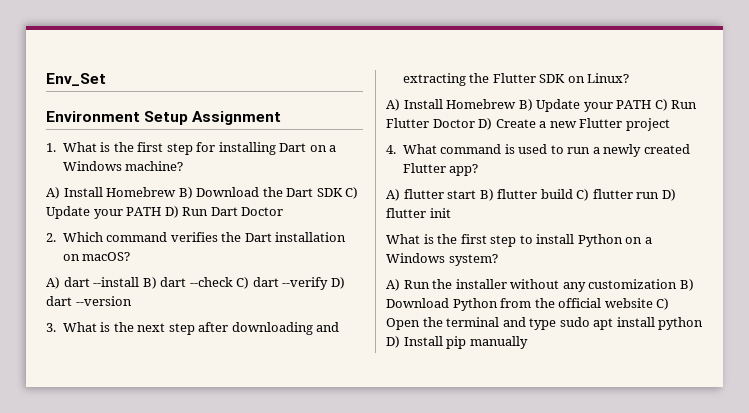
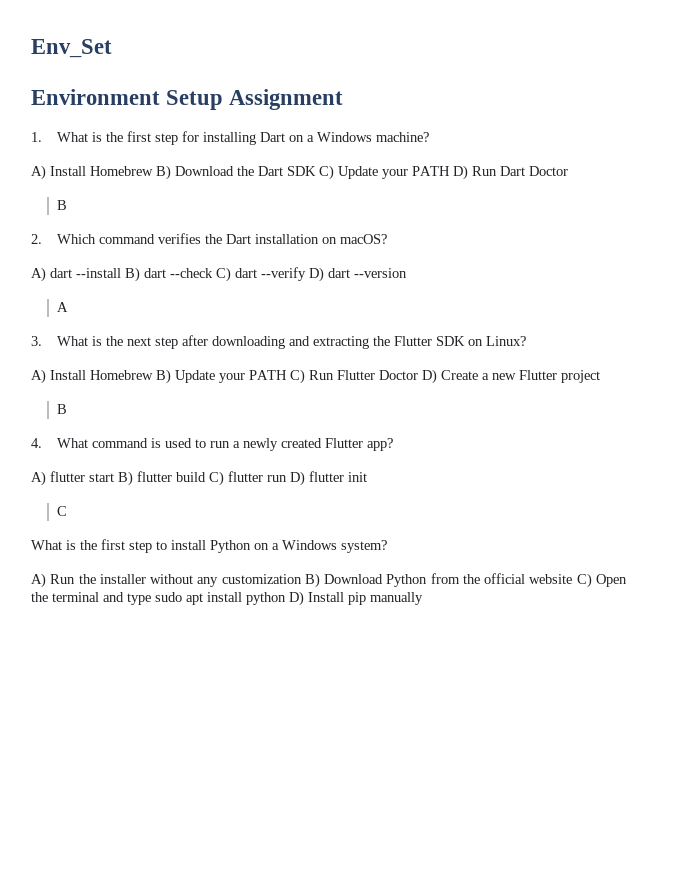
(284, 211) none -> [56,200,67,210] // B
(132, 301) none -> [56,302,68,312] // A
(670, 124) none -> [56,404,67,414] // B
(451, 213) none -> [56,506,67,516] // C

